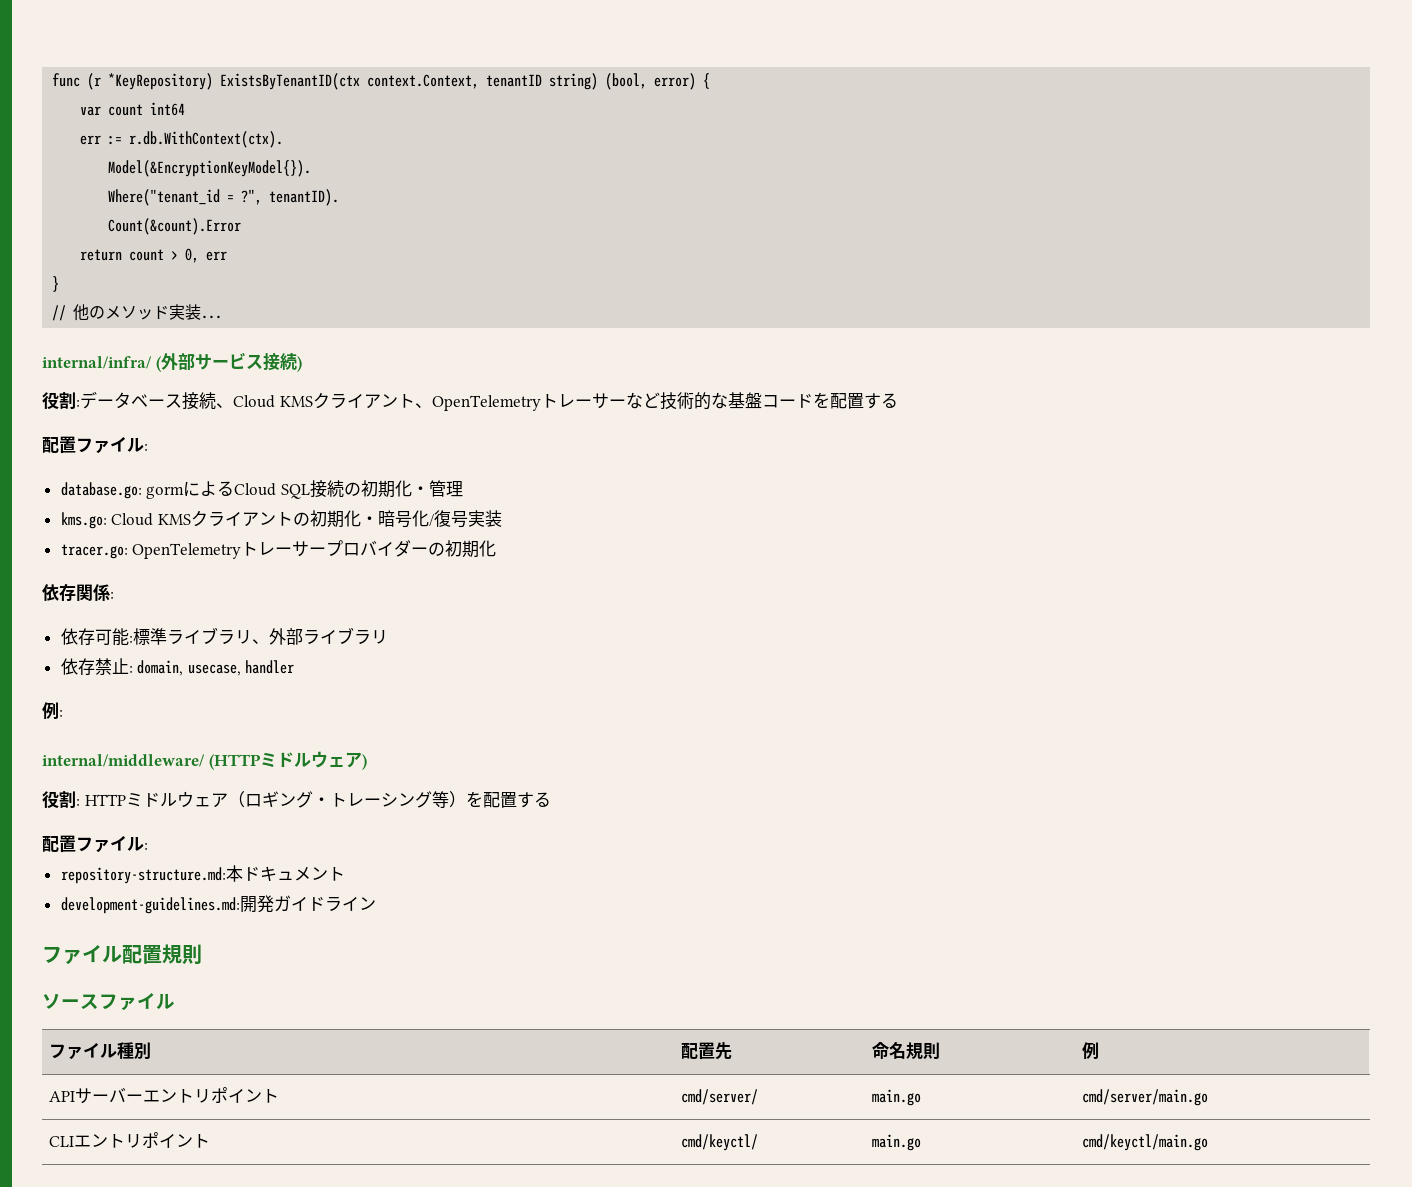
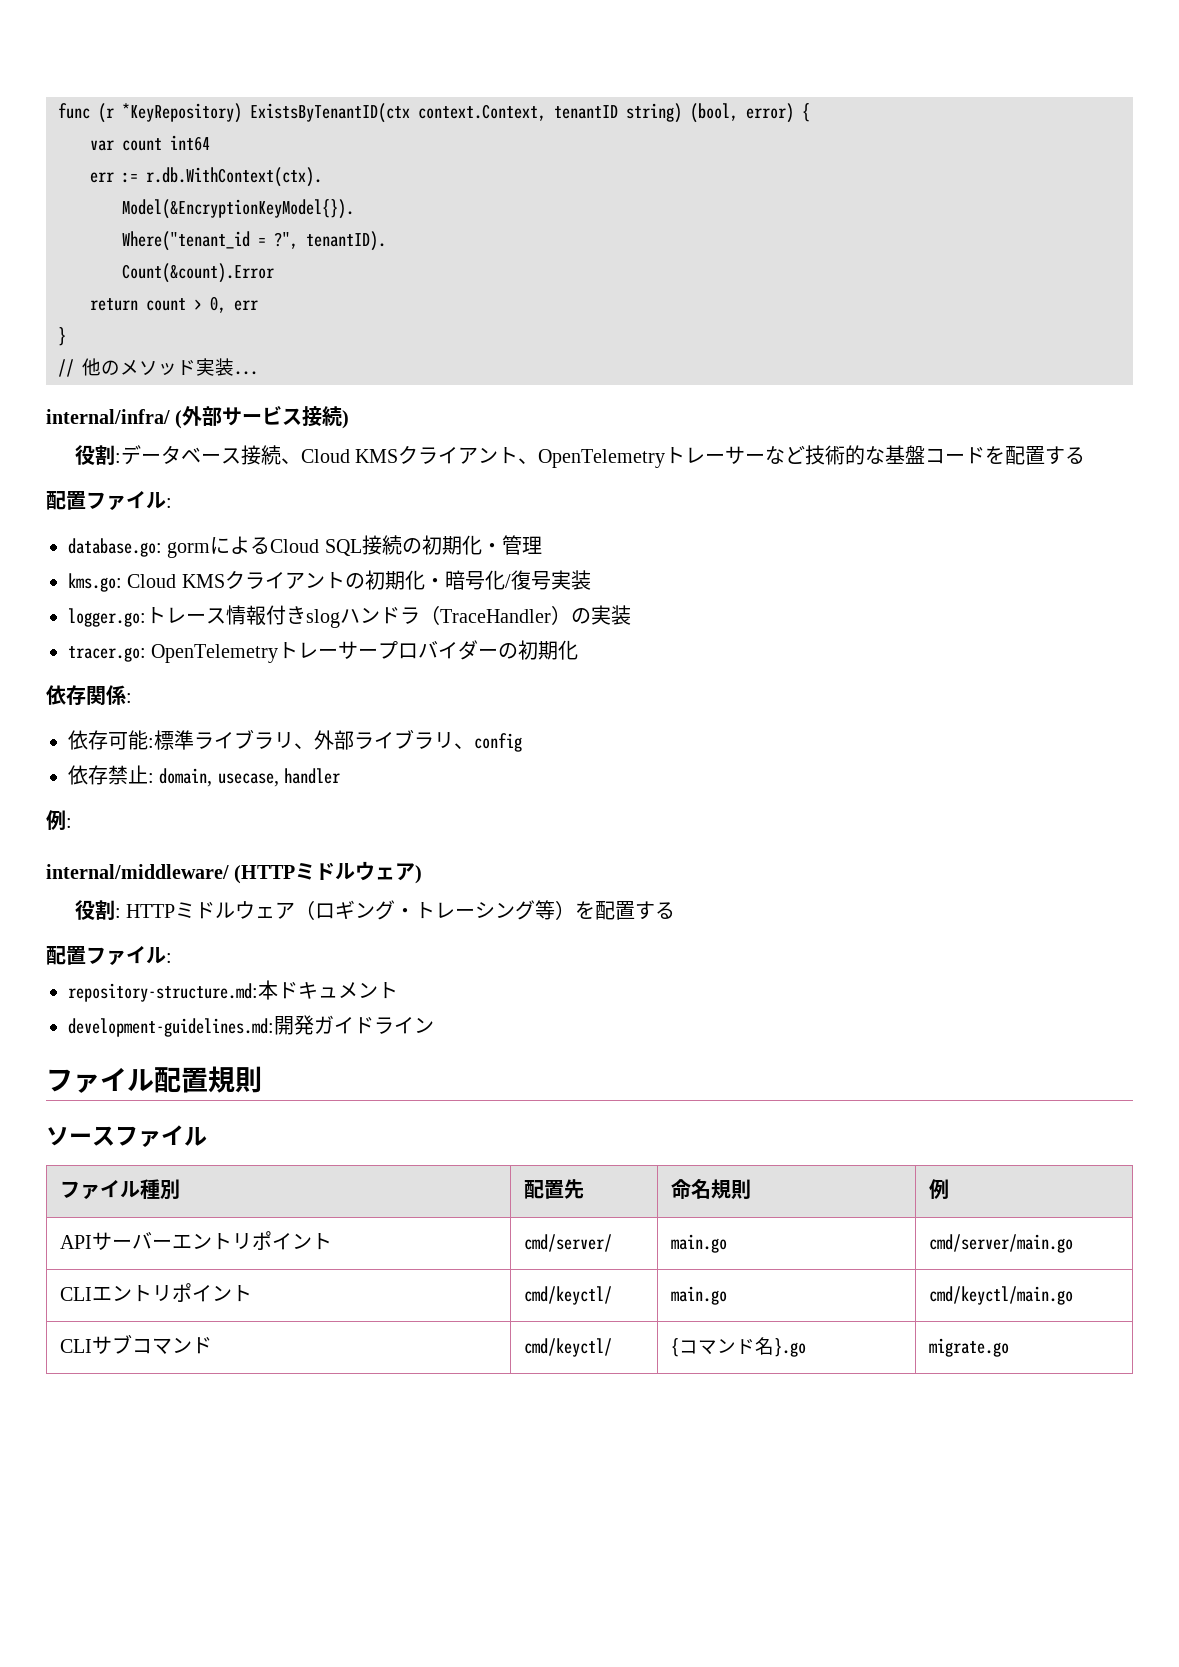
(502, 518) none -> [68,605,631,628] // logger.go:トレース情報付きslogハンドラ（TraceHandler）の実装
(388, 637) none -> [454,733,522,752] 、config
(1209, 1142) none -> [59,1334,212,1354] [523,1338,612,1357] [670,1337,806,1357] [928,1338,1009,1357] // CLIサブコマンド | cmd/keyctl/ | {コマンド名}.go | migrate.go

